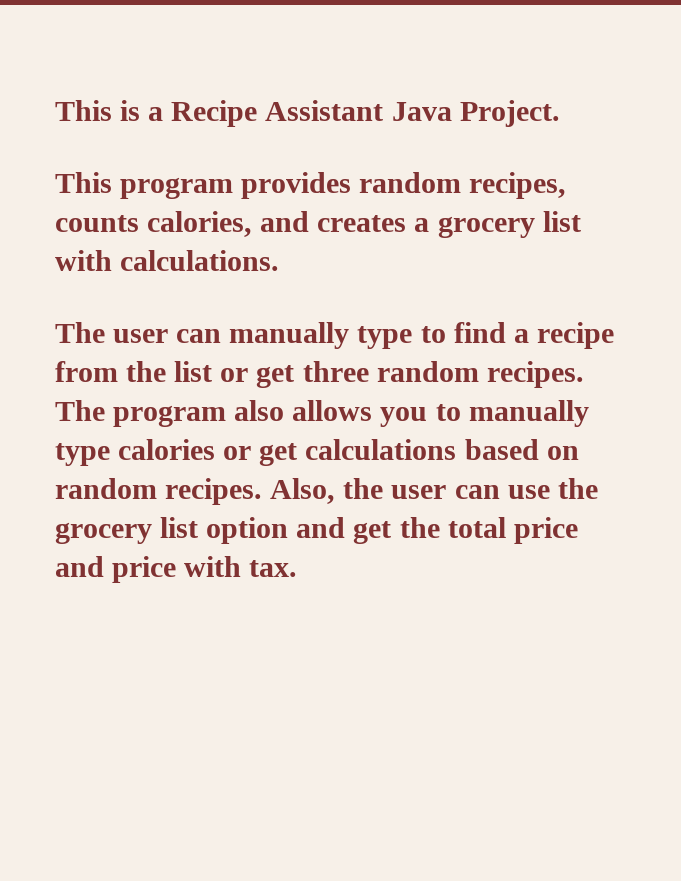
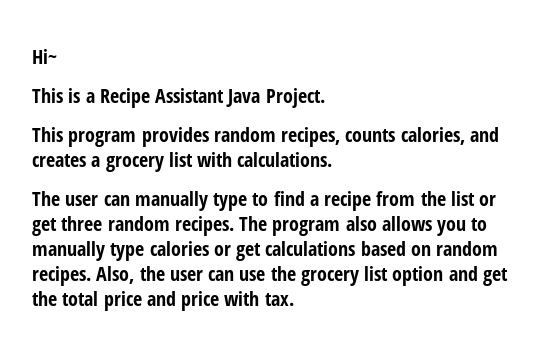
(55, 110) none -> [32,49,57,64] Hi~ //

